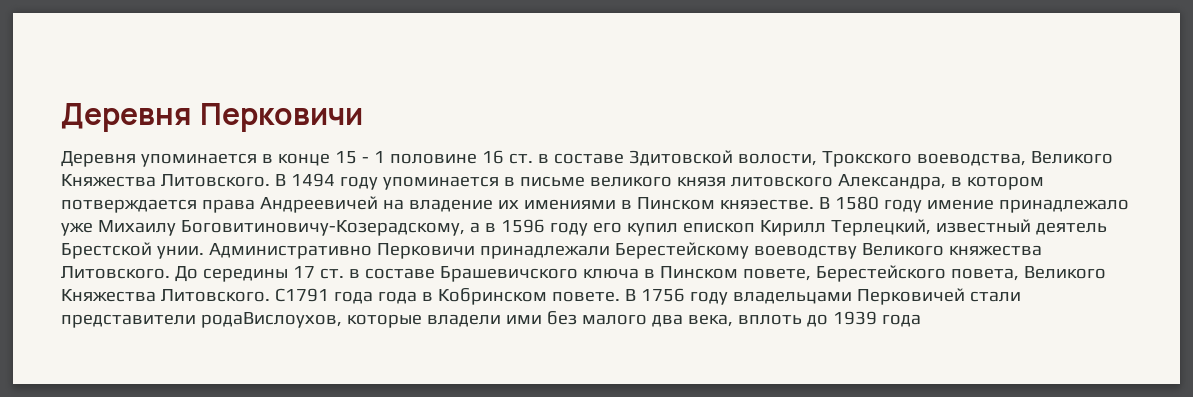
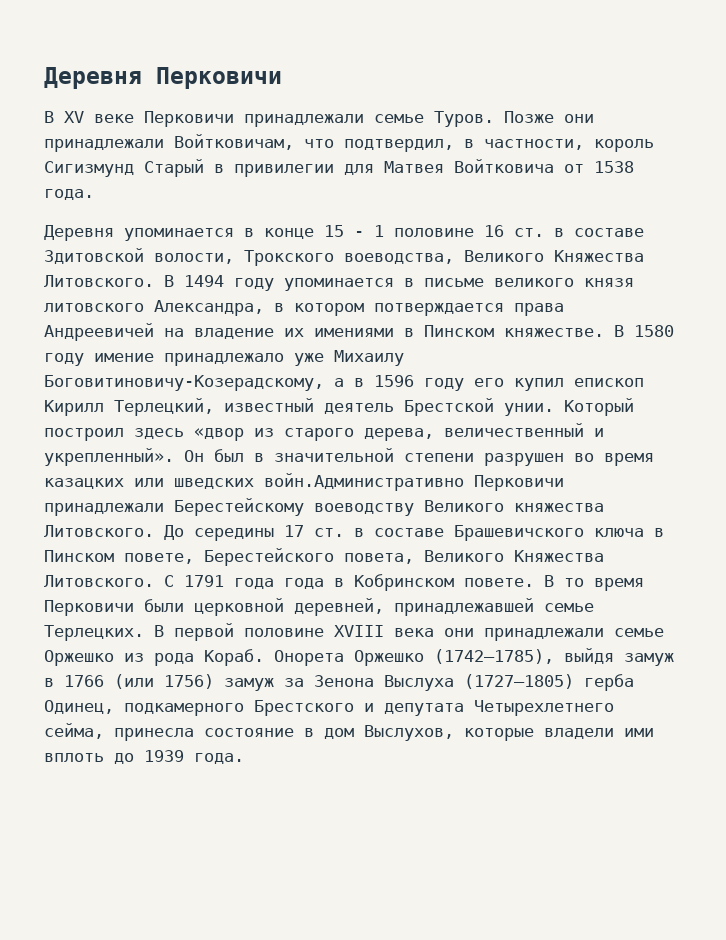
(364, 117) none -> [44,111,594,127] [44,134,654,152] [44,159,634,177] [44,189,94,200] // В XV веке Перковичи принадлежали семье Туров. Позже они принадлежали Войтковичам, что подтвердил, в частности, король Сигизмунд Старый в привилегии для Матвея Войтковича от 1538 года.
[719,199,814,210] княэестве. -> [504,328,604,337] княжестве.
[208,243,372,259] Административно -> [564,398,634,416] [44,423,604,441] [44,448,654,466] [44,473,464,491] Который построил здесь «двор из старого дерева, величественный и укрепленный». Он был в значительной степени разрушен во время казацких или шведских войн.Административно
[274,288,329,302] С1791 -> [164,575,224,587] С 1791
[640,288,1021,305] [61,311,733,328] 1756 году владельцами Перковичей стали представители родаВислоухов, которые владели ими без малого два века, -> [564,578,644,591] [44,598,594,616] [44,623,664,641] [44,648,674,666] [44,674,634,691] [44,700,614,716] [44,723,654,741] то время Перковичи были церковной деревней, принадлежавшей семье Терлецких. В первой половине XVIII века они принадлежали семье Оржешко из рода Кораб. Онорета Оржешко (1742–1785), выйдя замуж в 1766 (или 1756) замуж за Зенона Выслуха (1727–1805) герба Одинец, подкамерного Брестского и депутата Четырехлетнего сейма, принесла состояние в дом Выслухов, которые владели ими
[881,314,921,327] года -> [194,753,244,764] года.

